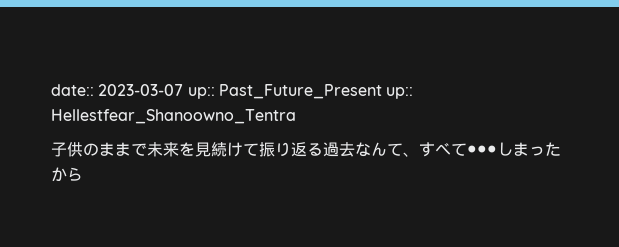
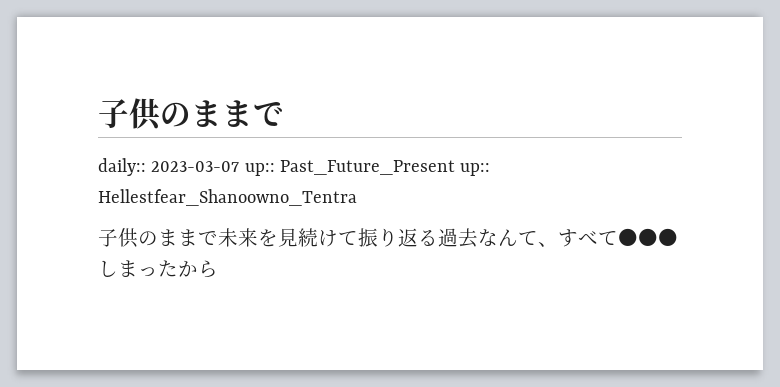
[51,84,94,96] date:: -> [98,98,284,131] [98,158,146,176] 子供のままで // daily::

